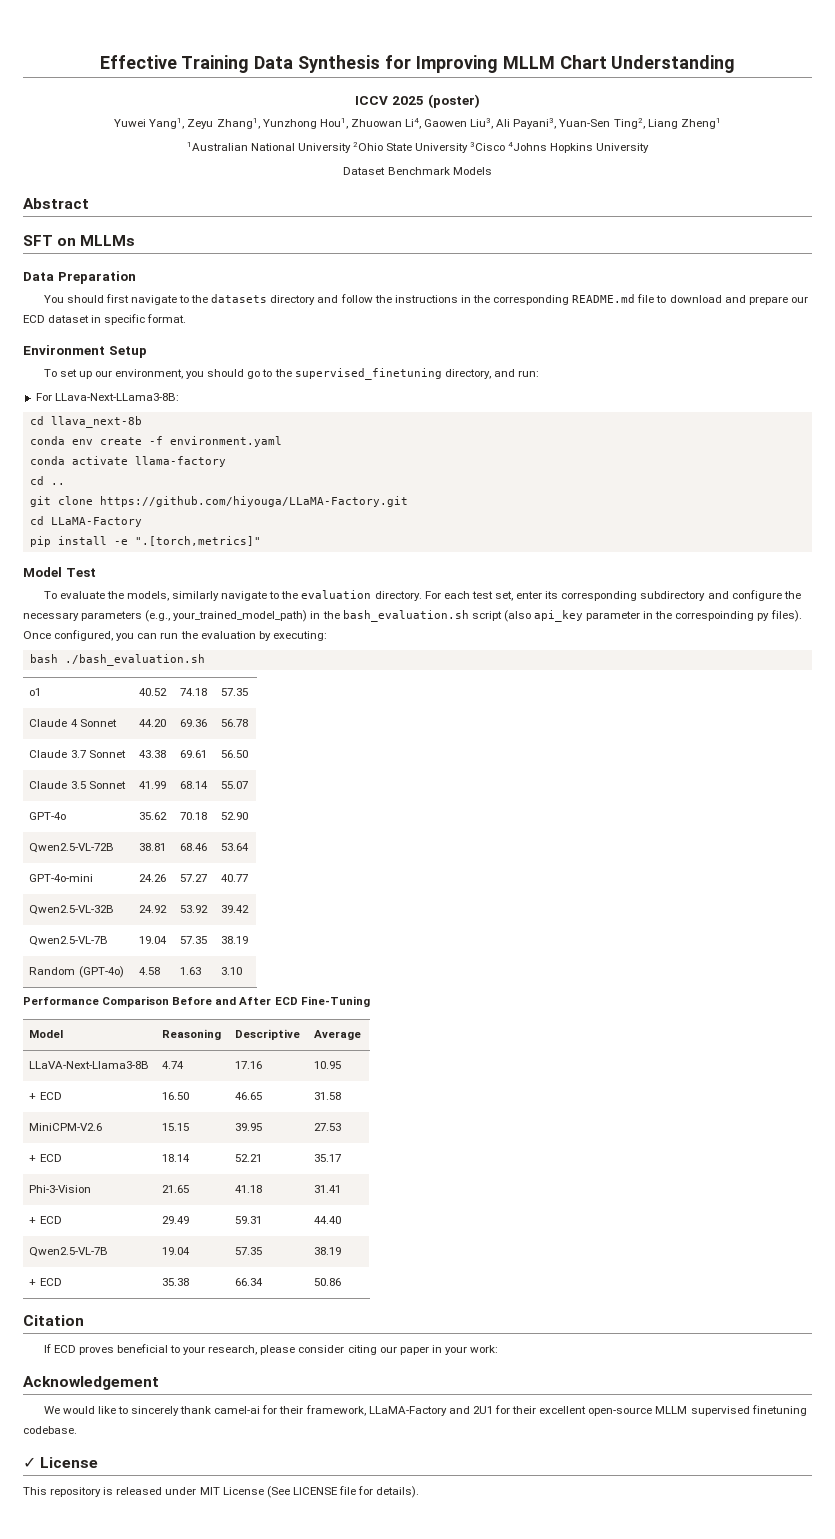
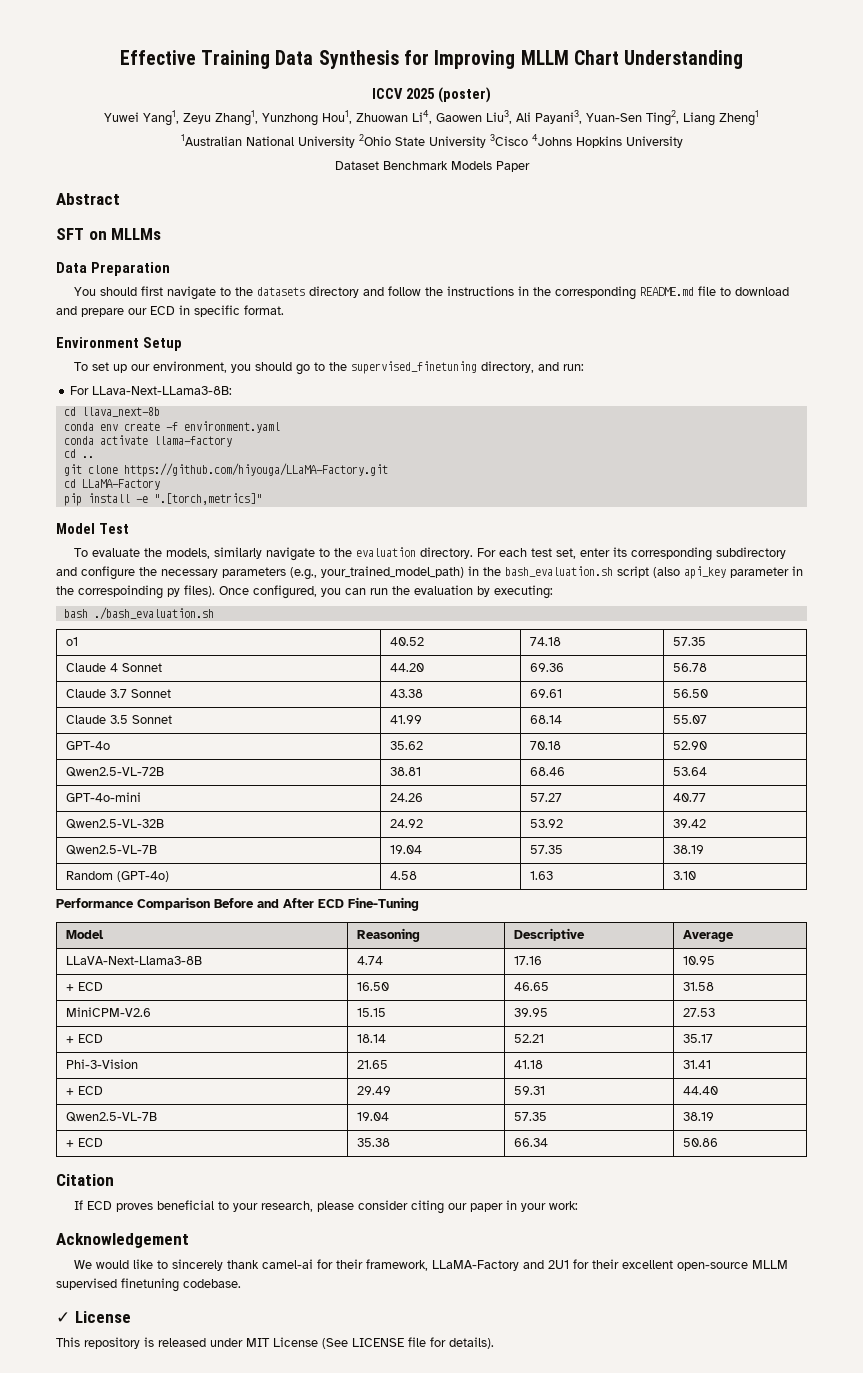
(492, 171) none -> [495,161,530,172] Paper
[48,315,90,323] dataset -> (175, 310) none

